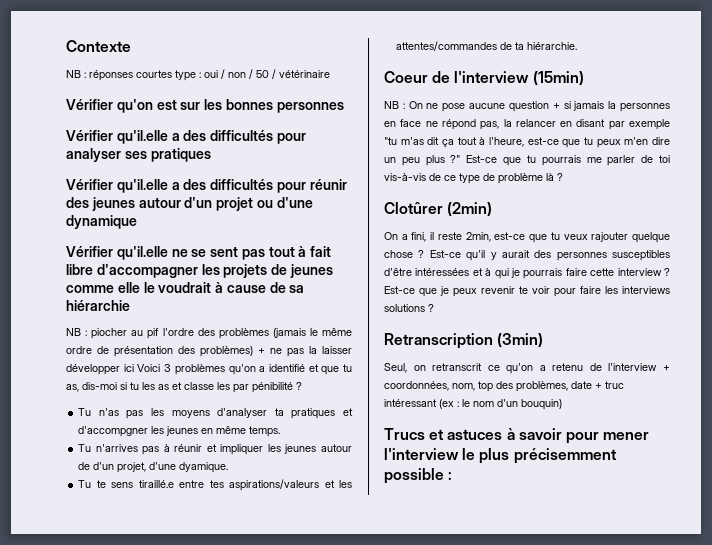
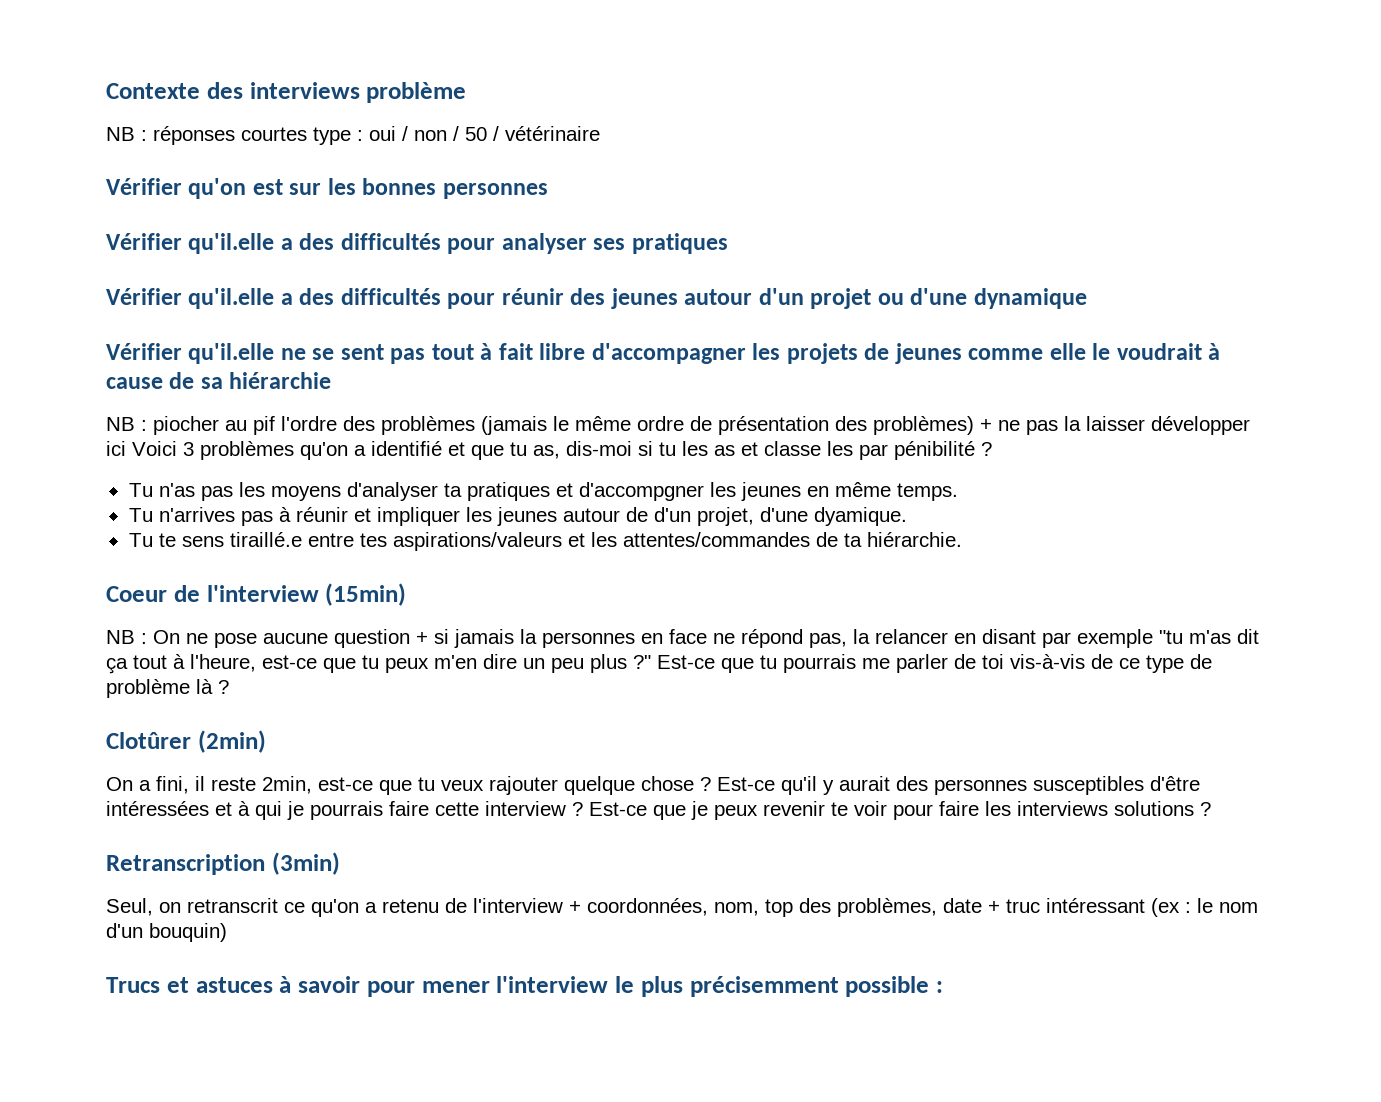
(131, 46) none -> [206,82,467,103] des interviews problème

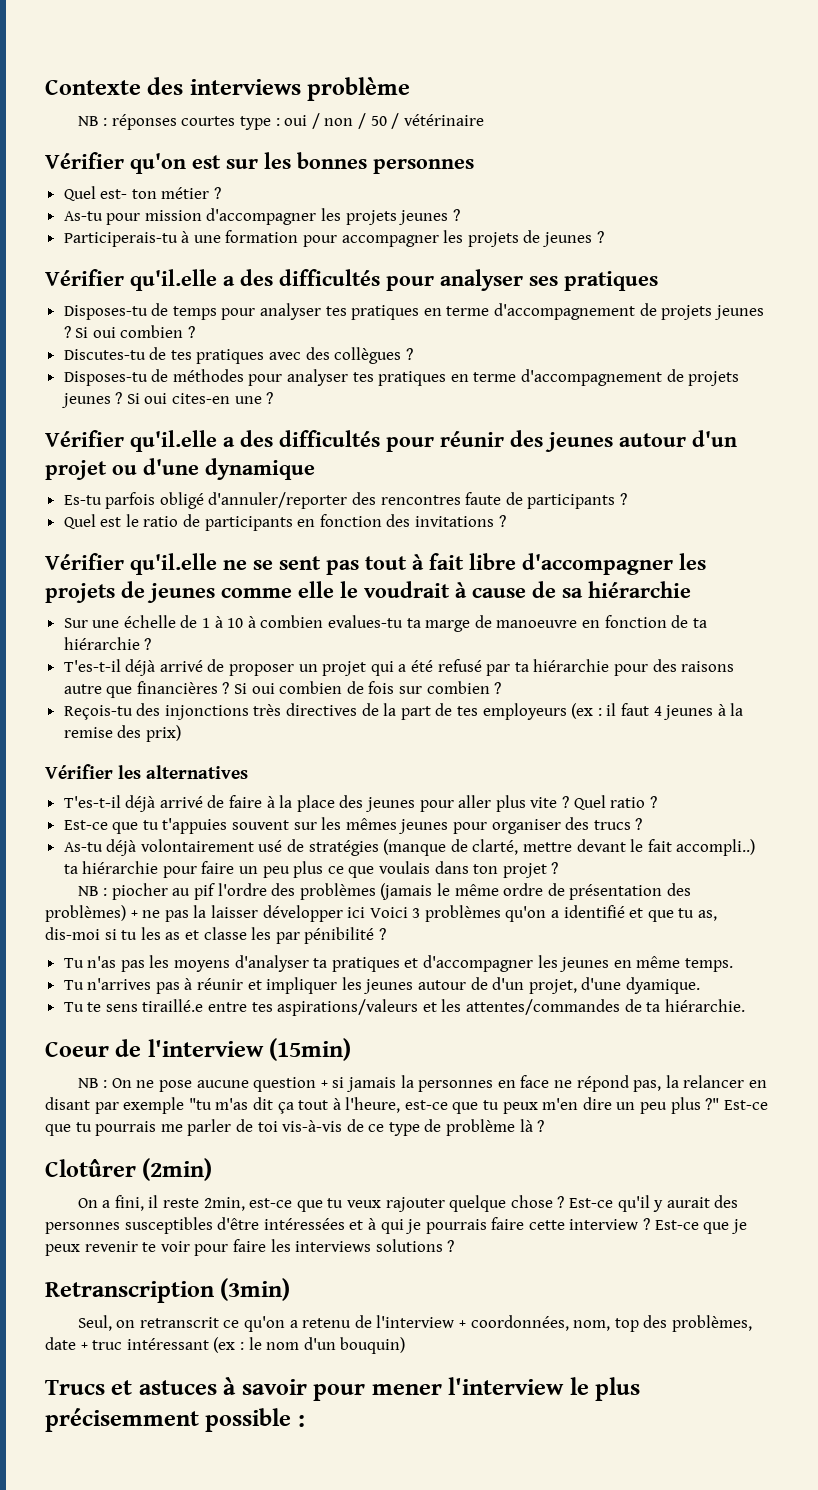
(548, 191) none -> [63,186,222,201] [63,208,460,225] [63,230,604,247] // Quel est- ton métier ? // As-tu pour mission d'accompagner les projets jeunes ? // Participerais-tu à une formation pour accompagner les projets de jeunes ?
(728, 243) none -> [63,303,764,320] [63,325,196,338] [63,347,413,364] [63,369,740,386] [60,392,274,408] // Disposes-tu de temps pour analyser tes pratiques en terme d'accompagnement de projets jeunes ? Si oui combien ? // Discutes-tu de tes pratiques avec des collègues ? // Disposes-tu de méthodes pour analyser tes pratiques en terme d'accompagnement de projets jeunes ? Si oui cites-en une ?
(1087, 298) none -> [63,492,628,509] [63,514,506,531] // Es-tu parfois obligé d'annuler/reporter des rencontres faute de participants ? // Quel est le ratio de participants en fonction des invitations ?
(332, 380) none -> [63,615,707,632] [63,637,152,650] [63,659,735,676] [63,681,502,698] [63,703,744,720] [63,725,181,742] [45,764,249,779] [63,795,657,812] [63,817,643,834] [63,839,756,856] [63,861,559,878] // Sur une échelle de 1 à 10 à combien evalues-tu ta marge de manoeuvre en fonction de ta hiérarchie ? // T'es-t-il déjà arrivé de proposer un projet qui a été refusé par ta hiérarchie pour des raisons autre que financières ? Si oui combien de fois sur combien ? // Reçois-tu des injonctions très directives de la part de tes employeurs (ex : il faut 4 jeunes à la remise des prix) // Vérifier les alternatives // T'es-t-il déjà arrivé de faire à la place des jeunes pour aller plus vite ? Quel ratio ? // Est-ce que tu t'appuies souvent sur les mêmes jeunes pour organiser des trucs ? // As-tu déjà volontairement usé de stratégies (manque de clarté, mettre devant le fait accompli..) ta hiérarchie pour faire un peu plus ce que voulais dans ton projet ?
[578,482,704,501] d'accompgner -> [423,955,534,972] d'accompagner

